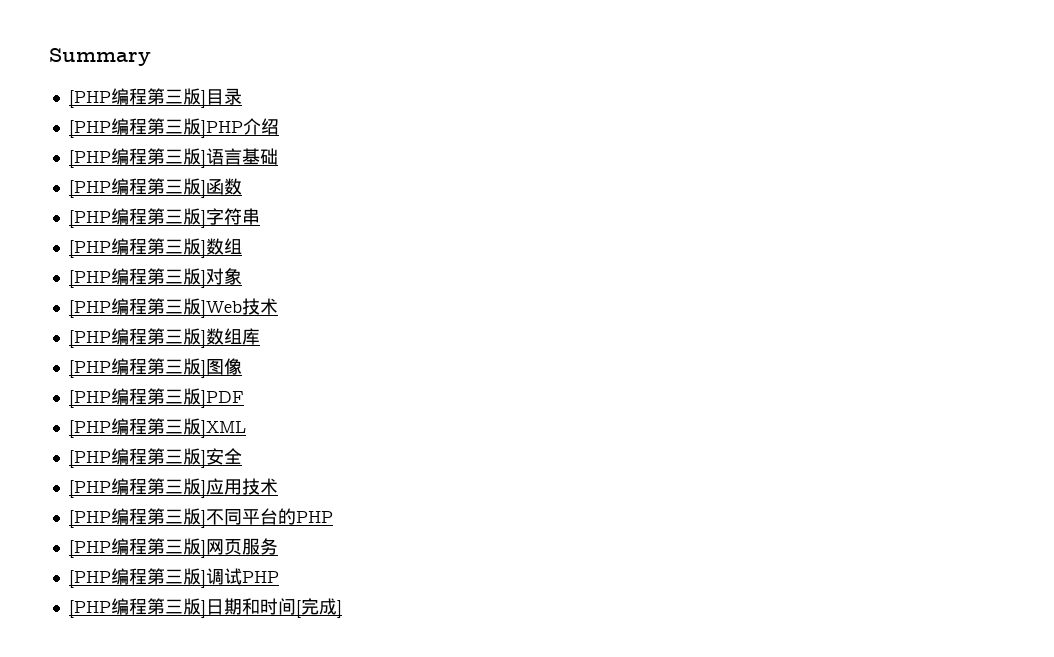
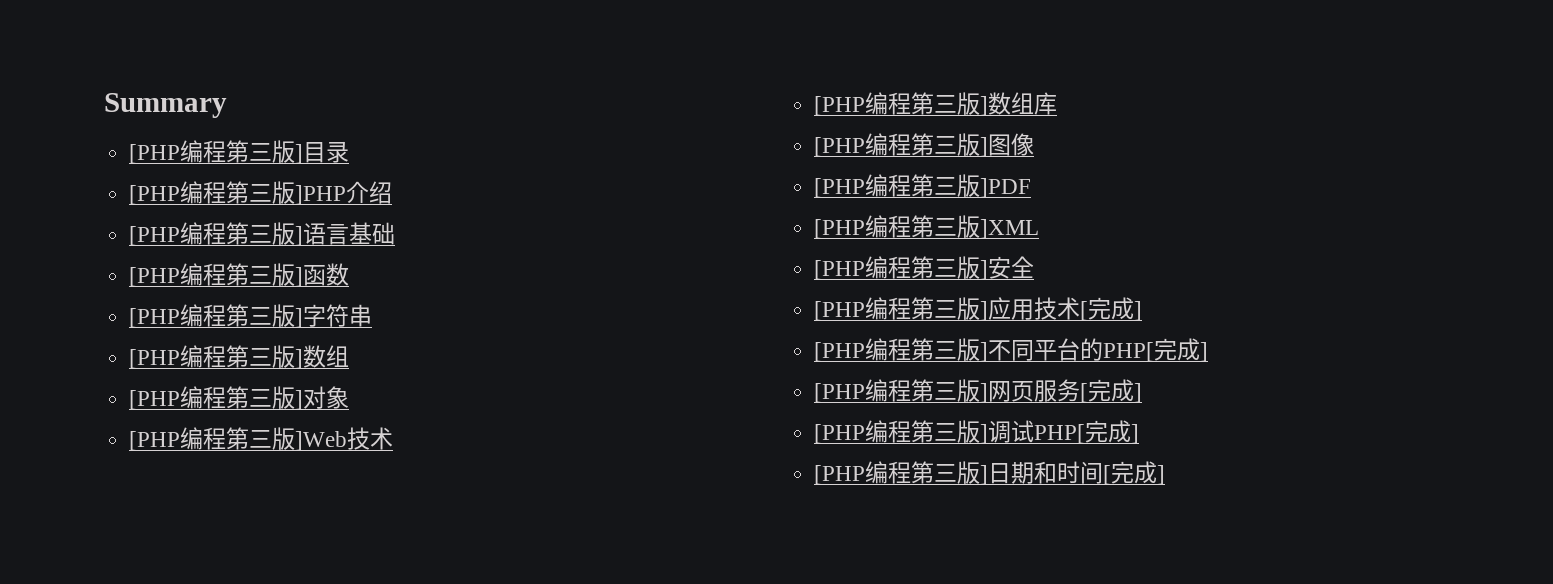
(278, 486) none -> [1080,297,1143,321] [完成]
[295,511,333,523] PHP -> [1103,338,1209,362] PHP[完成]
(278, 546) none -> [1080,379,1143,403] [完成]
[241,571,279,583] PHP -> [1034,420,1140,444] PHP[完成]

